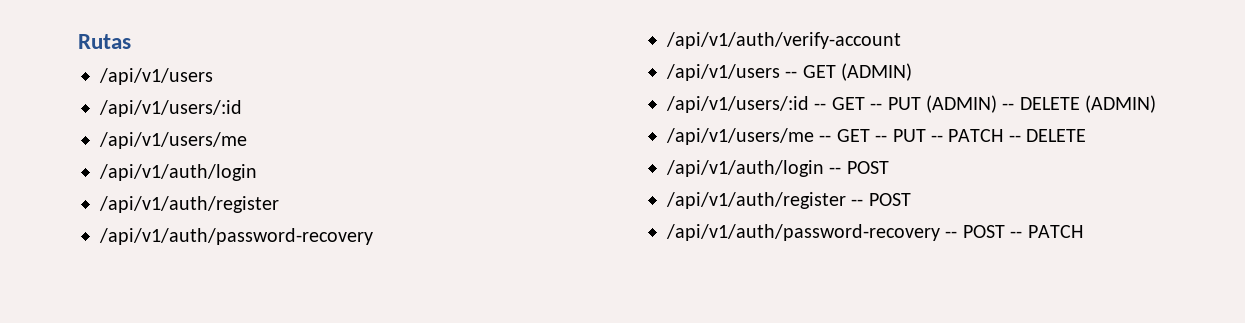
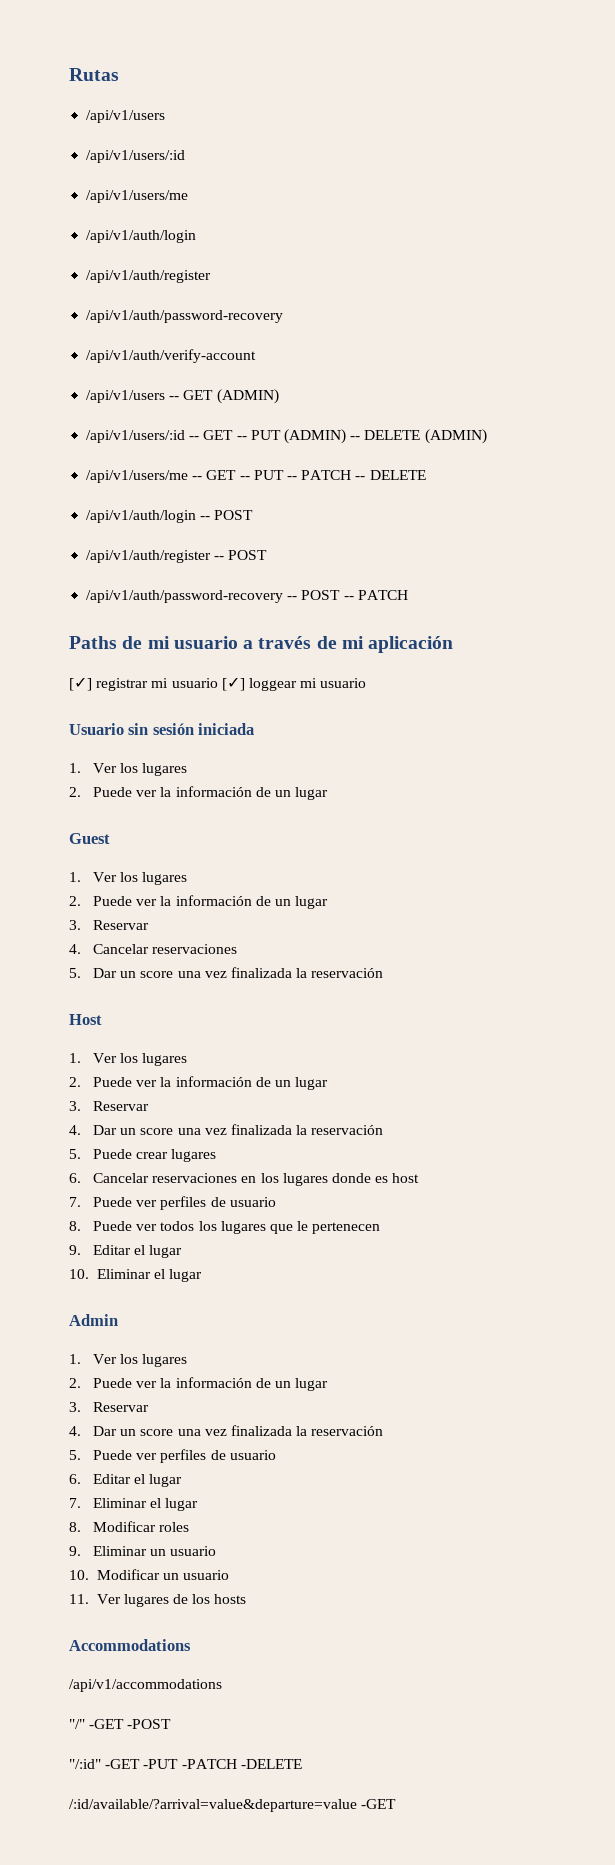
(1083, 231) none -> [69,636,454,653] [69,677,367,691] [69,723,255,735] [69,763,188,776] [69,786,329,800] [69,833,110,844] [69,872,188,885] [69,895,329,909] [69,920,150,930] [69,944,238,954] [69,967,384,978] [69,1014,102,1025] [69,1053,188,1066] [69,1076,329,1090] [69,1101,150,1111] [69,1124,384,1135] [69,1149,217,1162] [69,1173,420,1186] [69,1196,276,1210] [69,1221,381,1234] [69,1245,183,1258] [69,1269,203,1282] [69,1314,118,1326] [69,1354,188,1367] [69,1377,329,1391] [69,1402,150,1412] [69,1425,384,1436] [69,1449,276,1463] [69,1474,183,1487] [69,1498,199,1511] [69,1521,190,1532] [69,1546,217,1556] [69,1569,230,1580] [69,1594,247,1607] [69,1639,191,1651] [69,1679,222,1692] [69,1719,172,1729] [69,1759,302,1769] [69,1799,397,1812] // Paths de mi usuario a través de mi aplicación // [✓] registrar mi usuario [✓] loggear mi usuario // Usuario sin sesión iniciada // 1. Ver los lugares // 2. Puede ver la información de un lugar // Guest // 1. Ver los lugares // 2. Puede ver la información de un lugar // 3. Reservar // 4. Cancelar reservaciones // 5. Dar un score una vez finalizada la reservación // Host // 1. Ver los lugares // 2. Puede ver la información de un lugar // 3. Reservar // 4. Dar un score una vez finalizada la reservación // 5. Puede crear lugares // 6. Cancelar reservaciones en los lugares donde es host // 7. Puede ver perfiles de usuario // 8. Puede ver todos los lugares que le pertenecen // 9. Editar el lugar // 10. Eliminar el lugar // Admin // 1. Ver los lugares // 2. Puede ver la información de un lugar // 3. Reservar // 4. Dar un score una vez finalizada la reservación // 5. Puede ver perfiles de usuario // 6. Editar el lugar // 7. Eliminar el lugar // 8. Modificar roles // 9. Eliminar un usuario // 10. Modificar un usuario // 11. Ver lugares de los hosts // Accommodations // /api/v1/accommodations // "/" -GET -POST // "/:id" -GET -PUT -PATCH -DELETE // /:id/available/?arrival=value&departure=value -GET

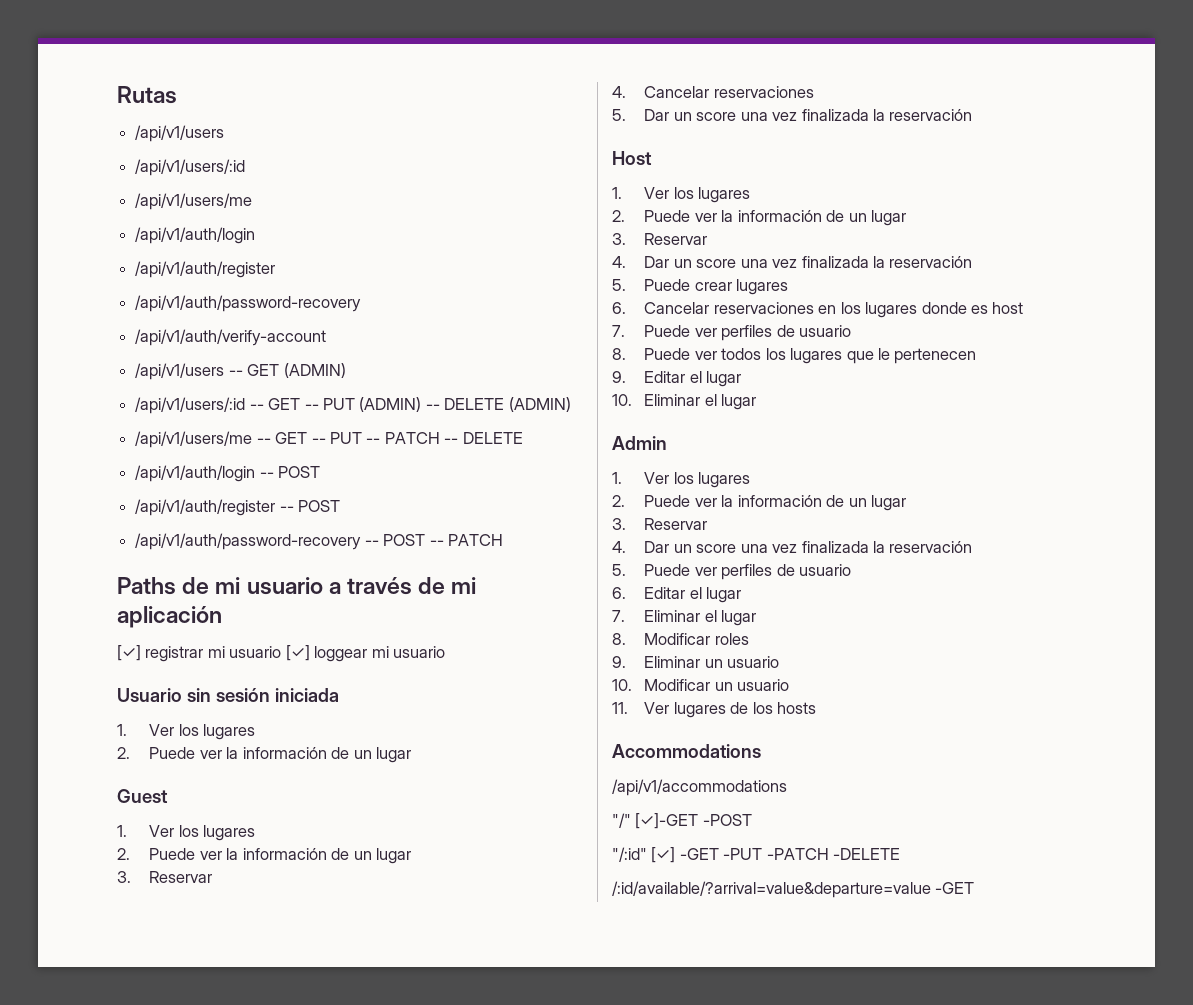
[89,1719,125,1729] -GET -> [635,813,699,829] [✓]-GET
(101, 1764) none -> [651,847,676,863] [✓]

